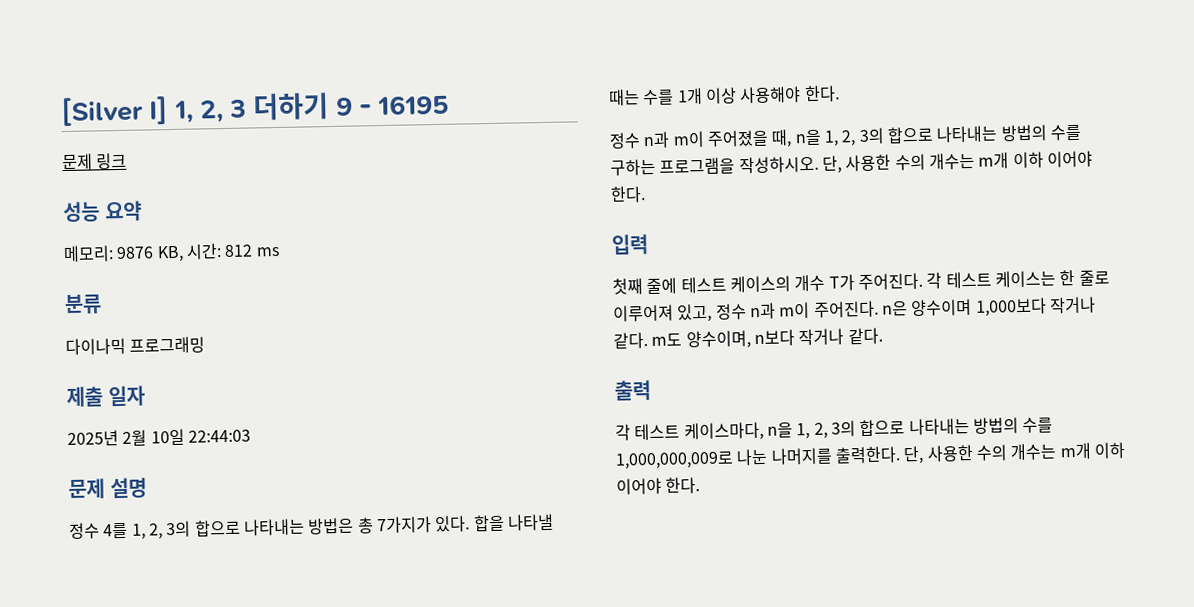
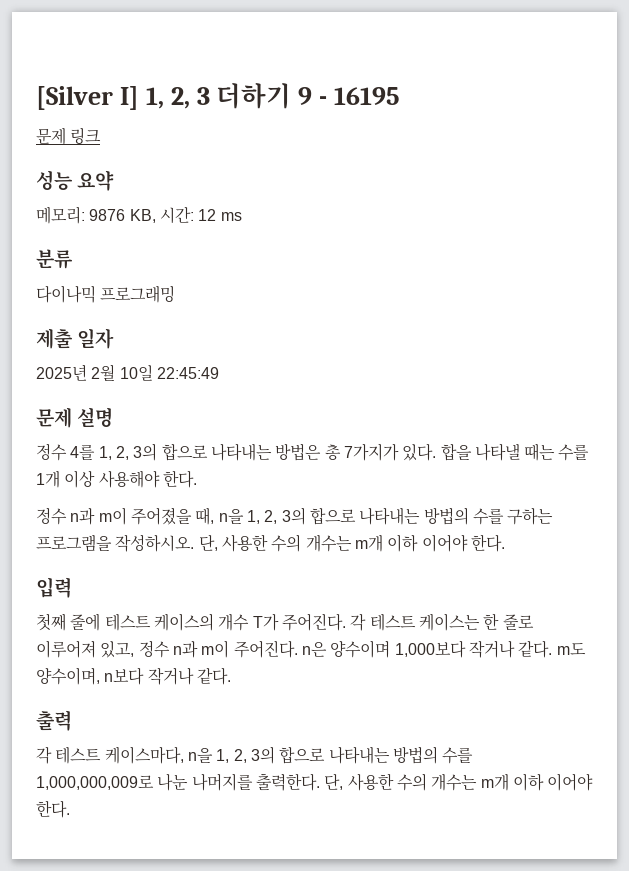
[224,244,254,258] 812 -> [198,209,217,221] 12
[187,429,251,443] 22:44:03 -> [156,367,219,379] 22:45:49

